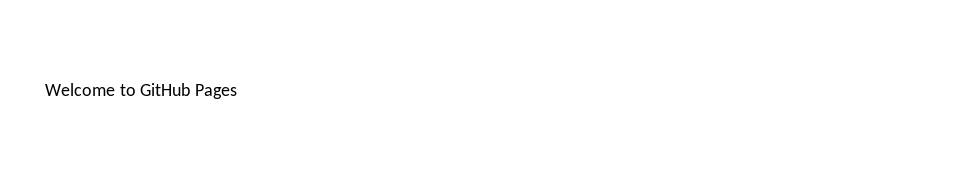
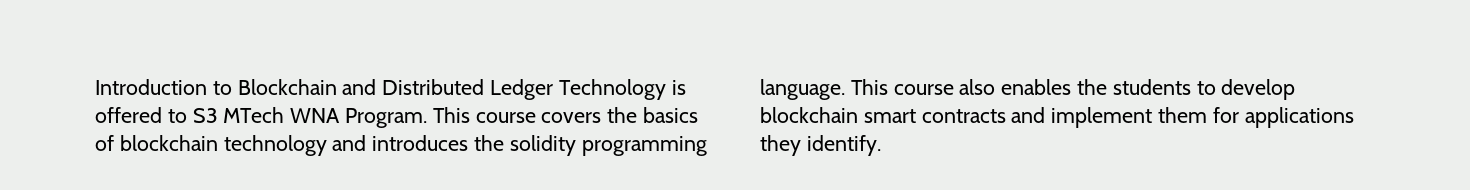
[45,83,238,99] Welcome to GitHub Pages -> [95,79,686,100] [95,107,699,128] [95,135,707,156] [760,79,1296,100] [760,107,1354,128] [760,135,881,156] Introduction to Blockchain and Distributed Ledger Technology is offered to S3 MTech WNA Program. This course covers the basics of blockchain technology and introduces the solidity programming language. This course also enables the students to develop blockchain smart contracts and implement them for applications they identify.

